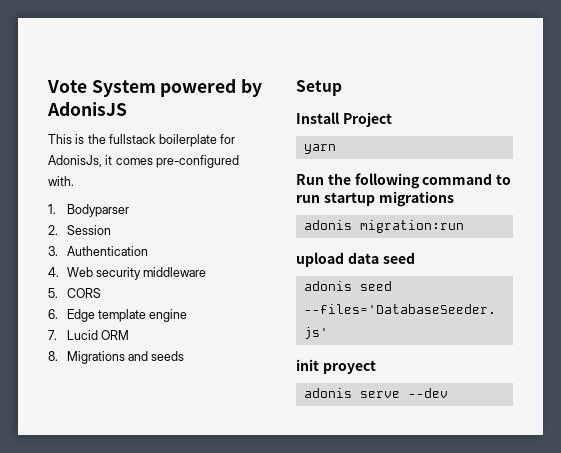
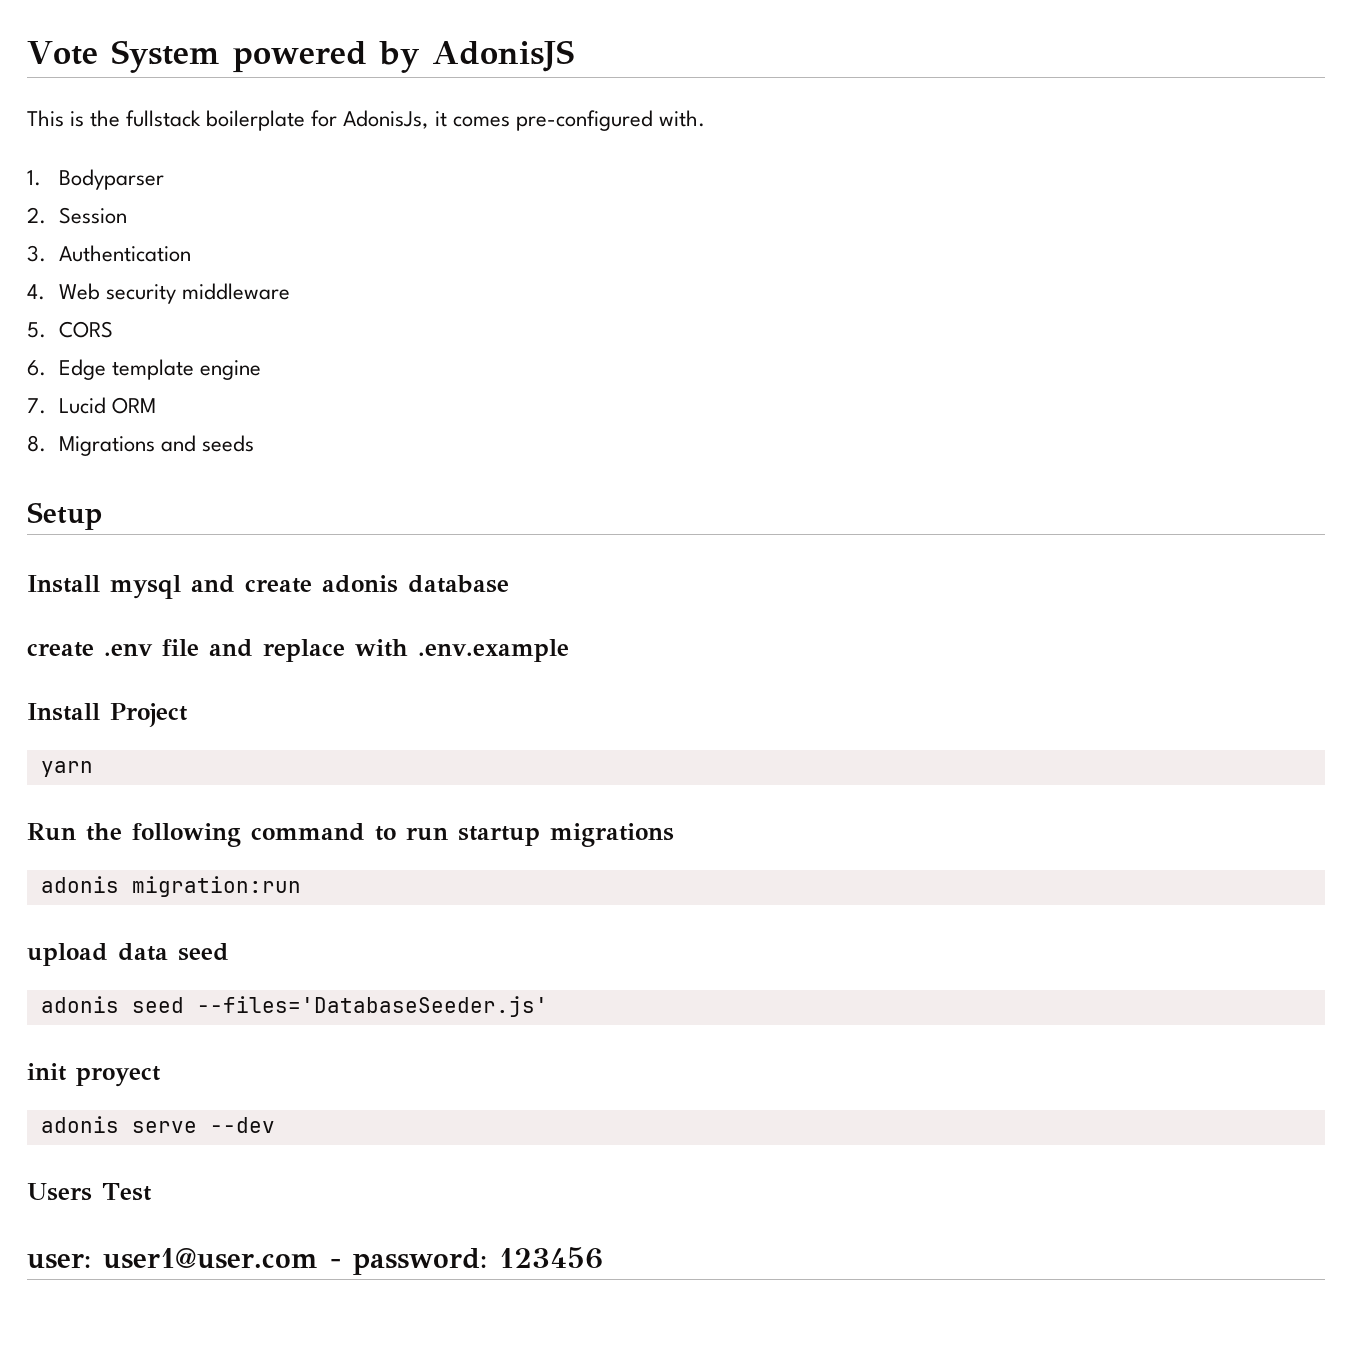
(342, 88) none -> [27,575,509,599] [27,639,569,662] // Install mysql and create adonis database // create .env file and replace with .env.example
(448, 393) none -> [27,1183,152,1201] [27,1247,603,1275] // Users Test // user: user1@user.com - password: 123456

